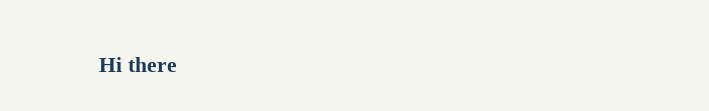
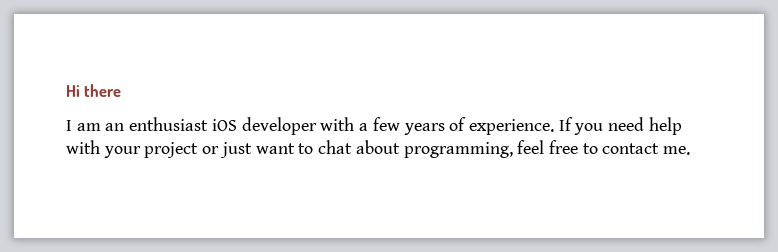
(177, 64) none -> [66,117,682,135] [66,140,691,158] // I am an enthusiast iOS developer with a few years of experience. If you need help with your project or just want to chat about programming, feel free to contact me.

